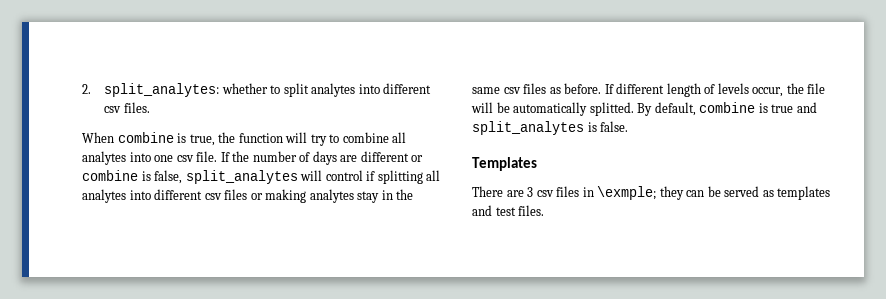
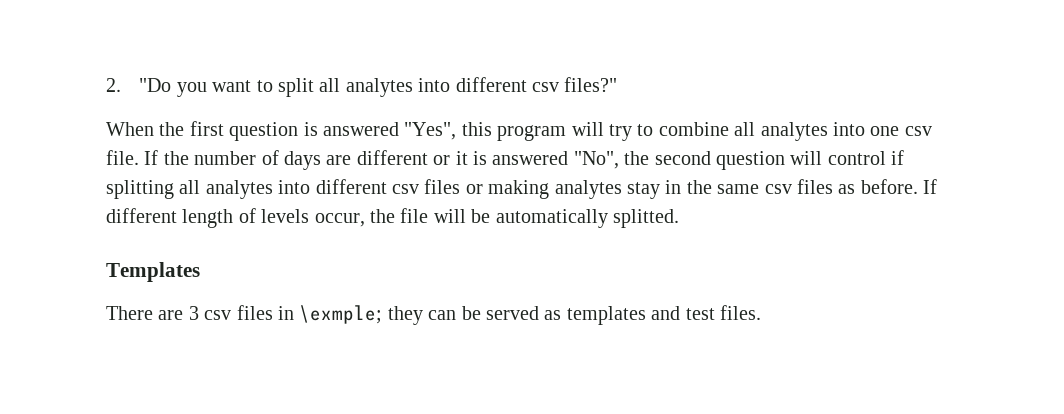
[104,83,268,97] split_analytes: whether -> [139,78,252,97] "Do you want
[311,83,432,97] [104,102,150,113] analytes into different csv files. -> [319,77,618,97] all analytes into different csv files?"
[117,132,283,146] combine is true, the function -> [159,121,567,141] the first question is answered "Yes", this program
[82,170,298,184] combine is false, split_analytes -> [455,151,785,170] it is answered "No", the second question
[637,102,817,116] [472,121,629,135] By default, combine is true and split_analytes is false. -> (679, 218) none

